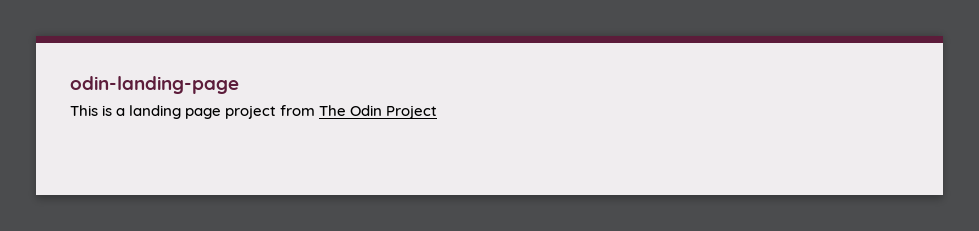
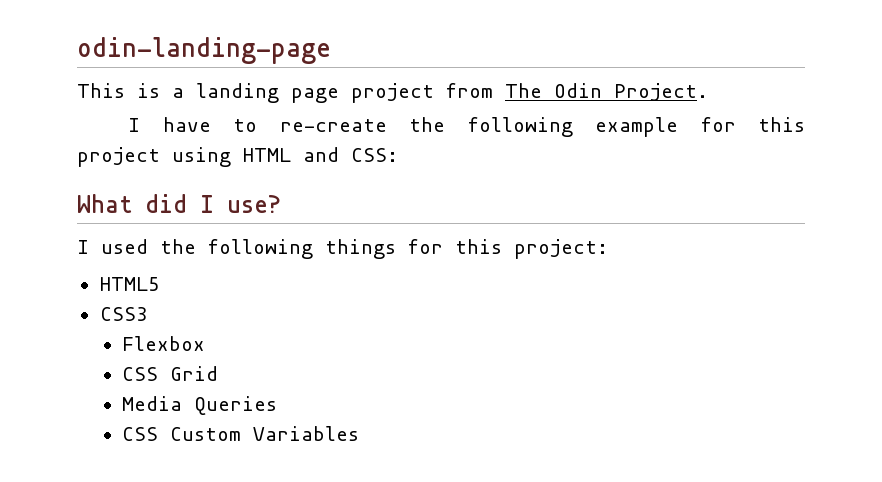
[386,105,438,119] Project -> [614,83,708,101] [128,117,805,137] [77,147,398,167] [77,194,281,213] [77,239,608,259] [99,277,160,291] [99,307,148,321] [122,336,206,351] [122,366,219,381] [122,396,278,415] [122,426,360,441] Project. // I have to re-create the following example for this project using HTML and CSS: // What did I use? // I used the following things for this project: // HTML5 // CSS3 // Flexbox // CSS Grid // Media Queries // CSS Custom Variables

